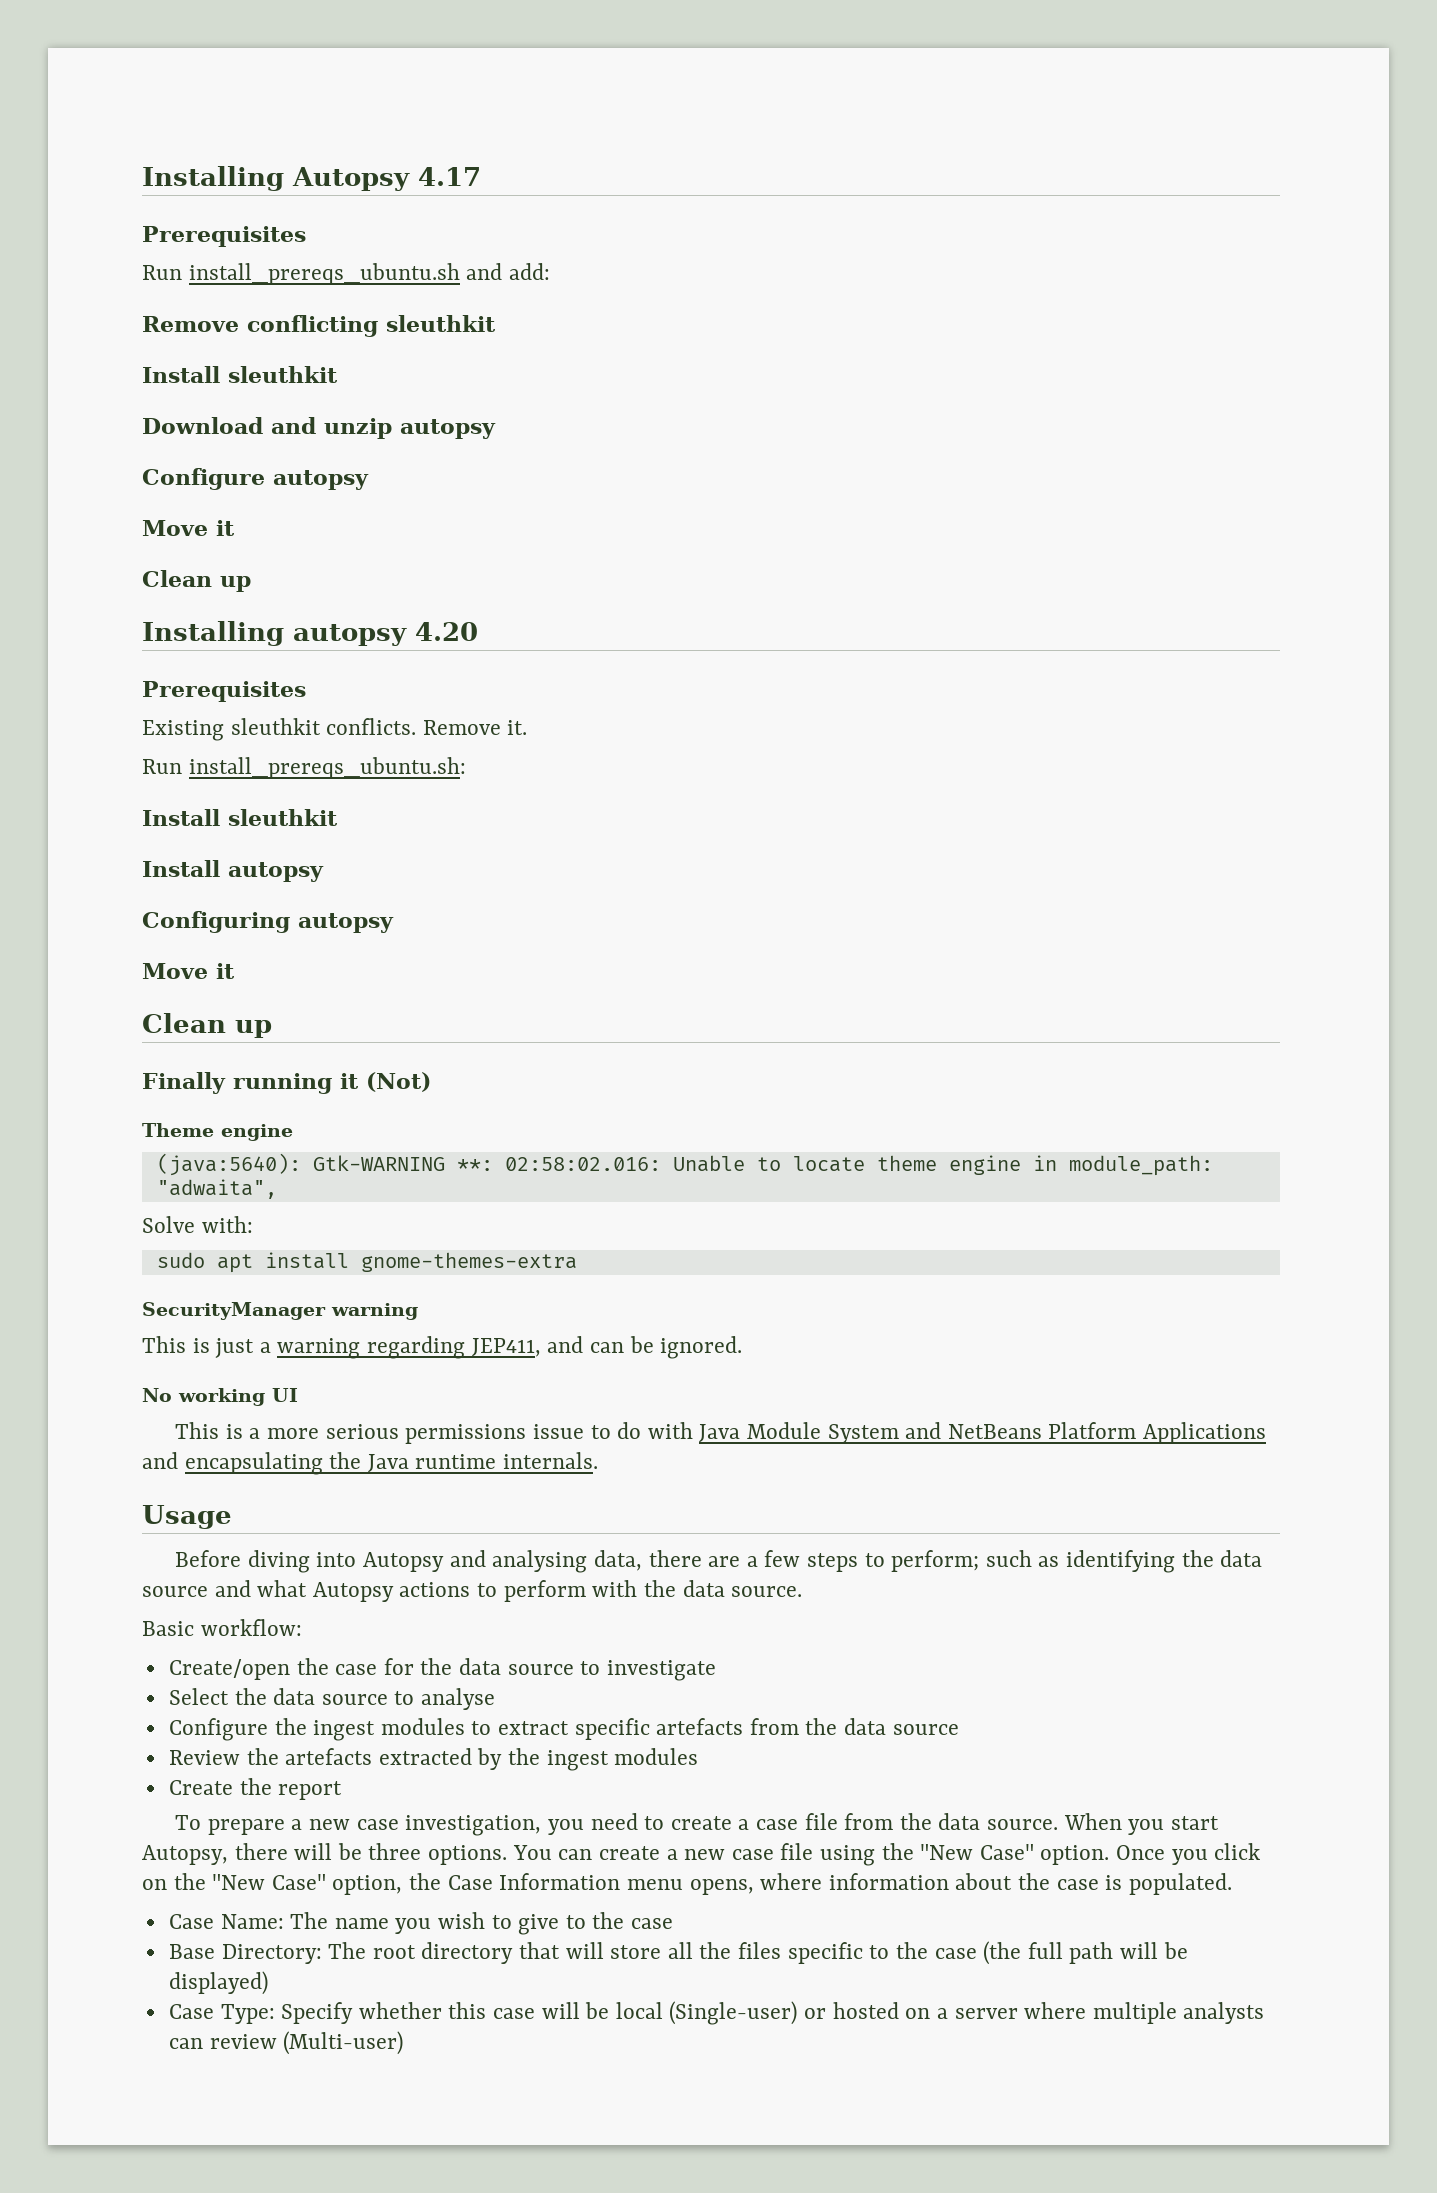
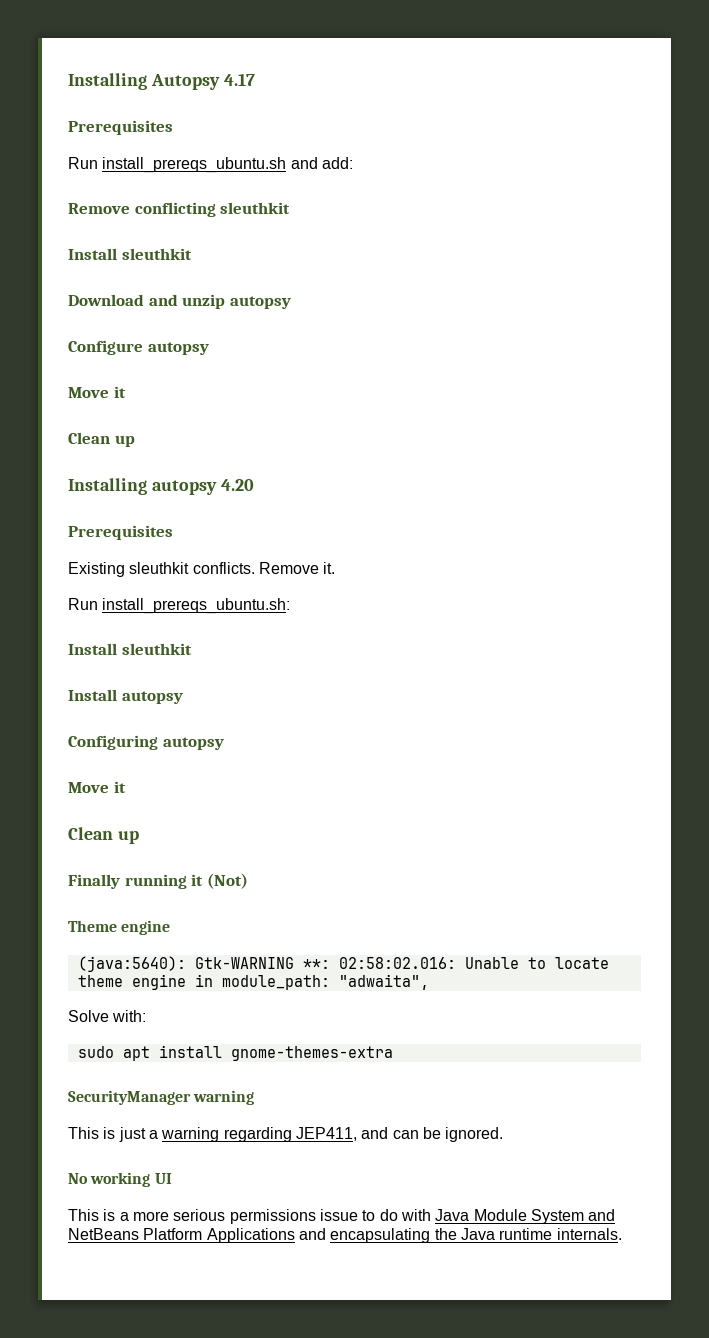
[142,1505,232,1529] [175,1550,1263,1573] [142,1580,803,1602] [142,1619,302,1636] [168,1658,716,1681] [168,1688,496,1710] [168,1718,959,1741] [168,1748,699,1771] [168,1778,343,1800] [175,1813,1219,1836] [142,1843,1261,1866] [142,1873,1232,1895] [168,1912,674,1935] [168,1941,1188,1965] [168,1971,268,1995] [168,2001,1265,2025] [168,2031,404,2055] // Usage // Before diving into Autopsy and analysing data, there are a few steps to perform; such as identifying the data source and what Autopsy actions to perform with the data source. // Basic workflow: // Create/open the case for the data source to investigate // Select the data source to analyse // Configure the ingest modules to extract specific artefacts from the data source // Review the artefacts extracted by the ingest modules // Create the report // To prepare a new case investigation, you need to create a case file from the data source. When you start Autopsy, there will be three options. You can create a new case file using the "New Case" option. Once you click on the "New Case" option, the Case Information menu opens, where information about the case is populated. // Case Name: The name you wish to give to the case // Base Directory: The root directory that will store all the files specific to the case (the full path will be displayed) // Case Type: Specify whether this case will be local (Single-user) or hosted on a server where multiple analysts can review (Multi-user) -> (622, 1234) none

